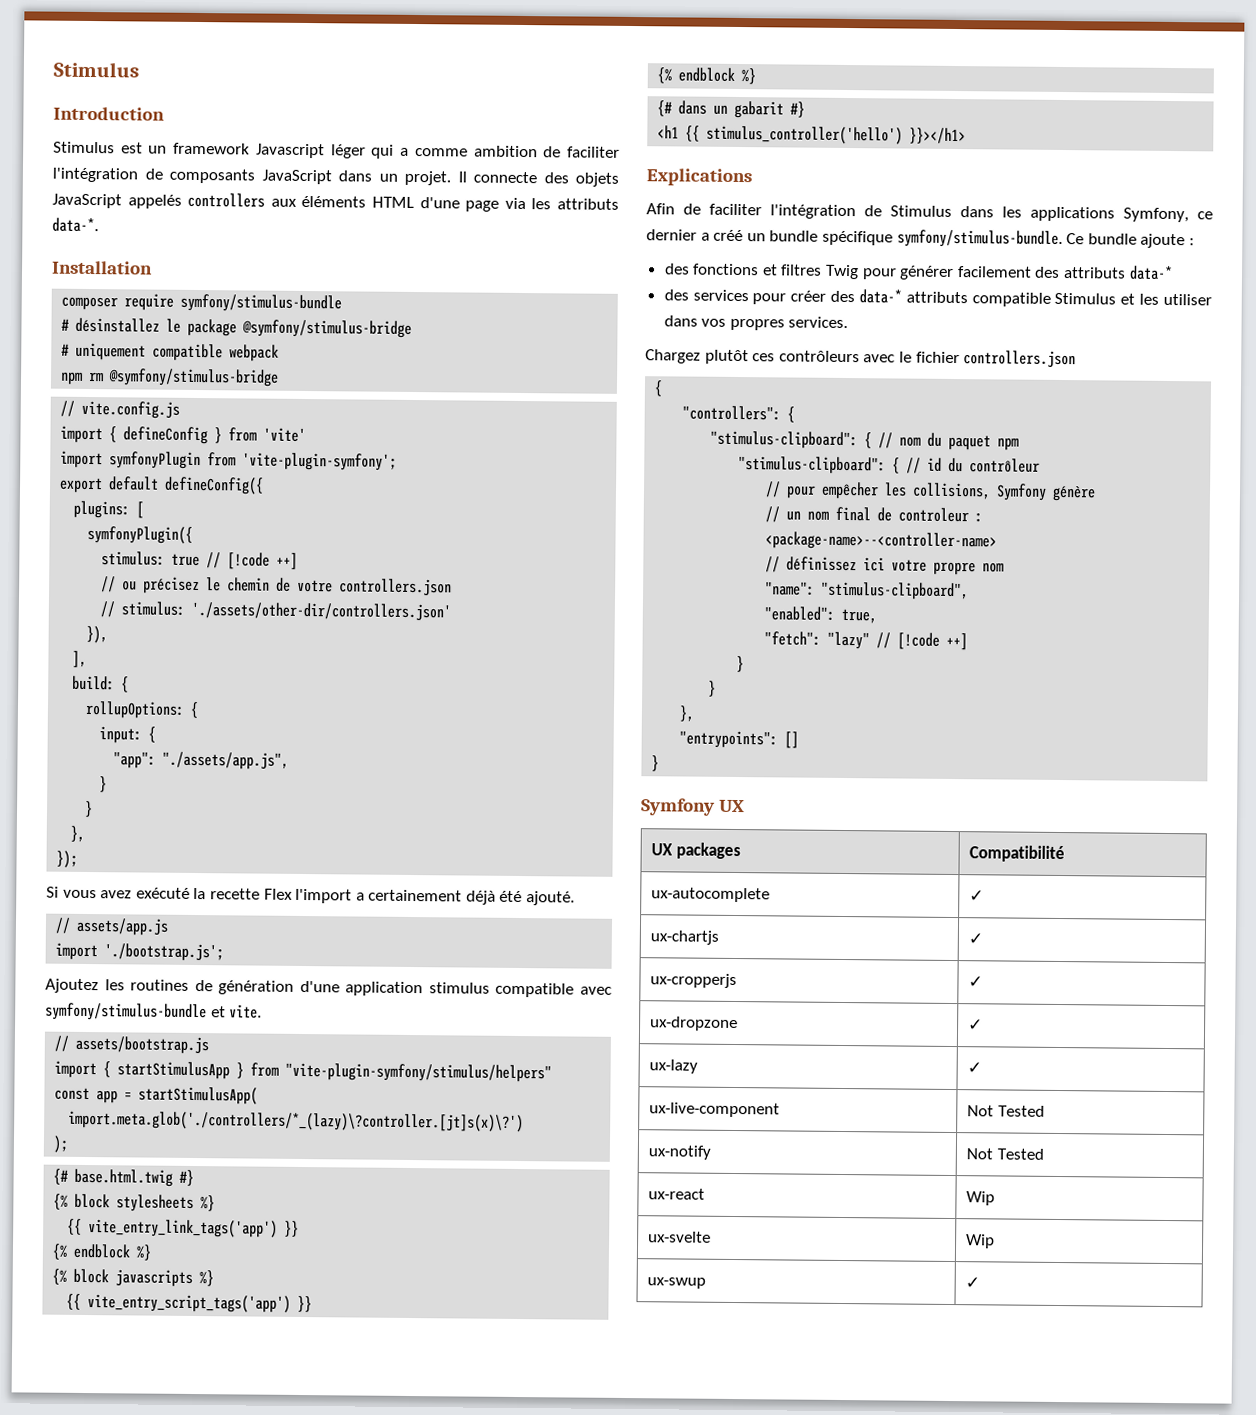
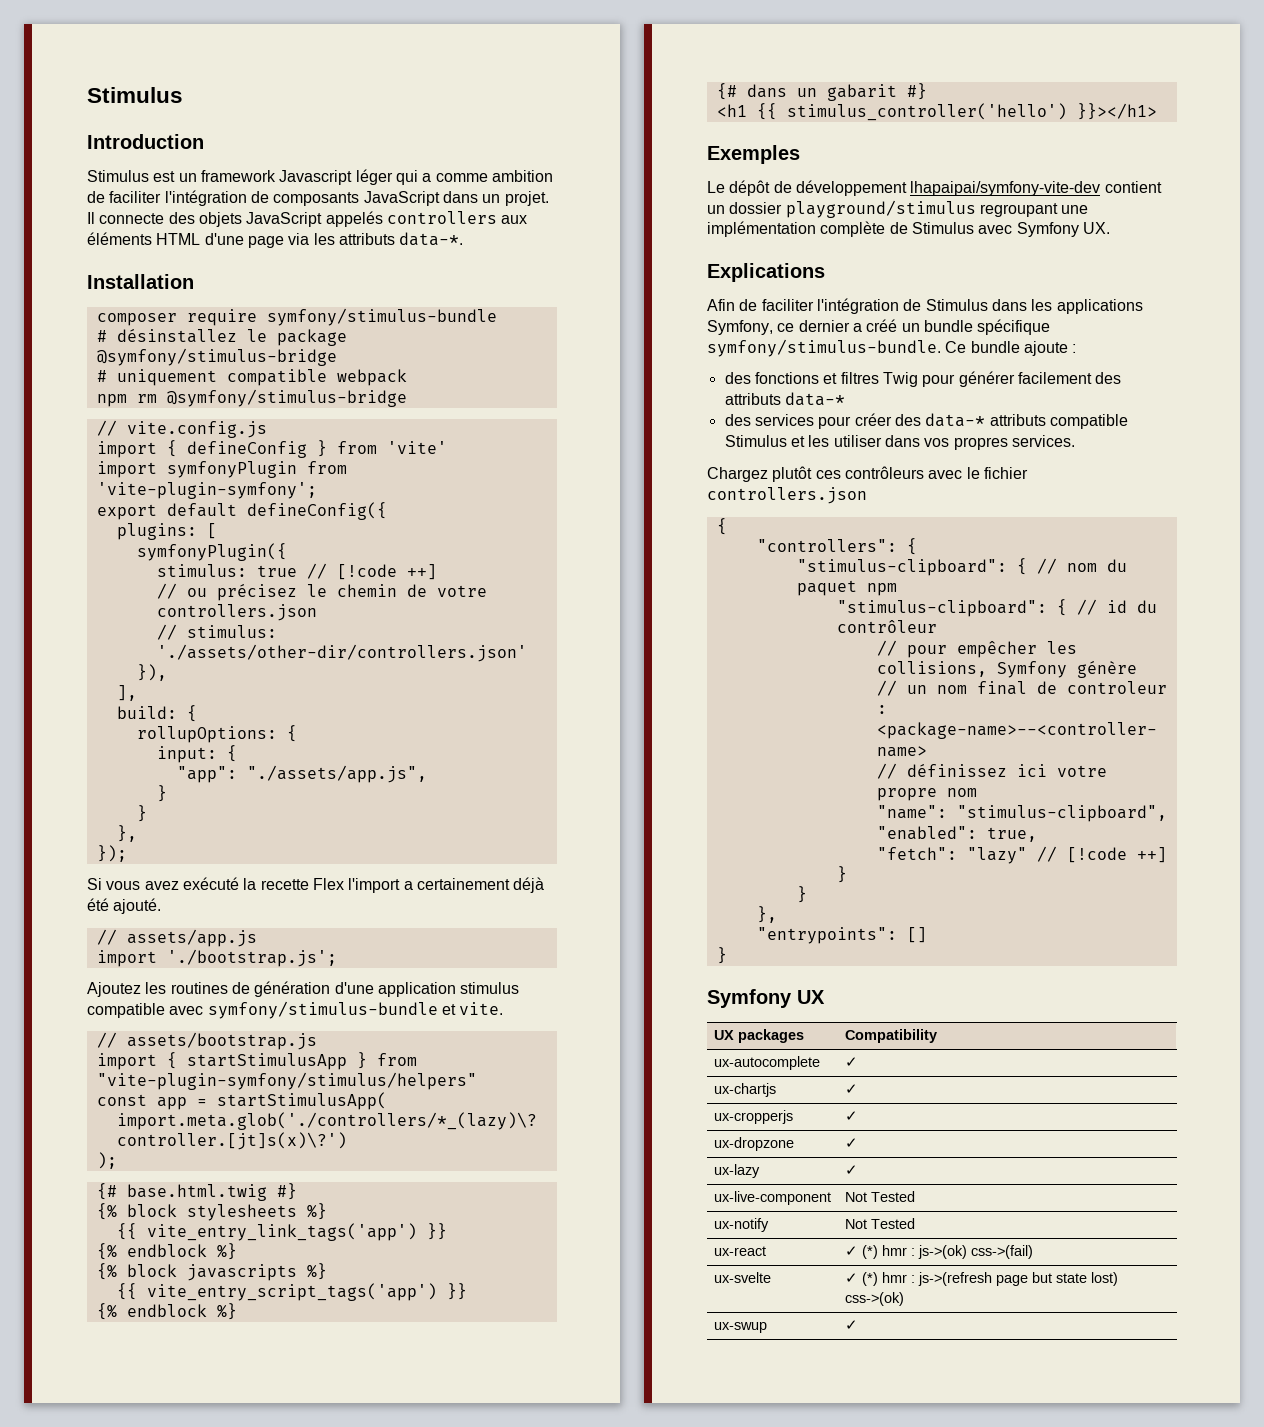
(967, 136) none -> [707,145,800,164] [707,180,1162,196] [707,200,1089,218] [707,221,1110,237] // Exemples // Le dépôt de développement lhapaipai/symfony-vite-dev contient un dossier playground/stimulus regroupant une implémentation complète de Stimulus avec Symfony UX.
[969,845,1066,863] Compatibilité -> [844,1029,937,1043] Compatibility
[966,1191,996,1206] [648,1231,712,1243] [966,1234,996,1249] Wip // ux-svelte | Wip -> [844,1245,1033,1259] [713,1272,771,1283] [844,1272,1118,1286] [844,1292,904,1306] ✓ (*) hmr : js->(ok) css->(fail) // ux-svelte | ✓ (*) hmr : js->(refresh page but state lost) css->(ok)

